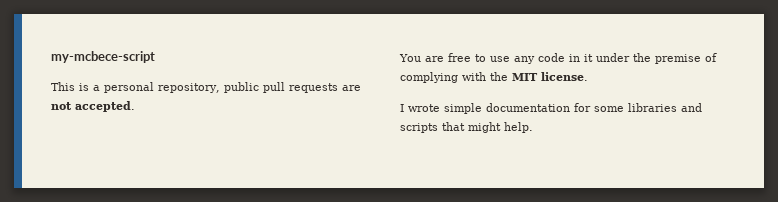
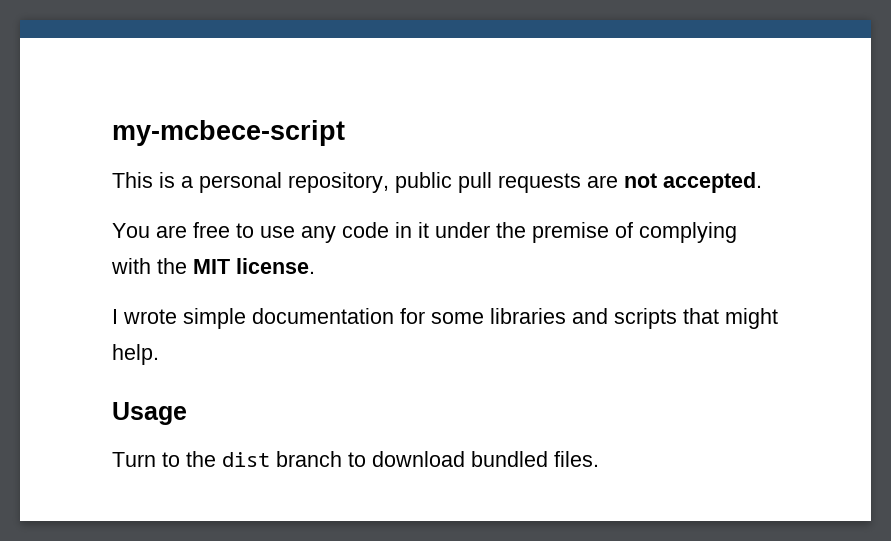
(533, 127) none -> [112,402,187,425] [112,451,599,467] // Usage // Turn to the dist branch to download bundled files.

